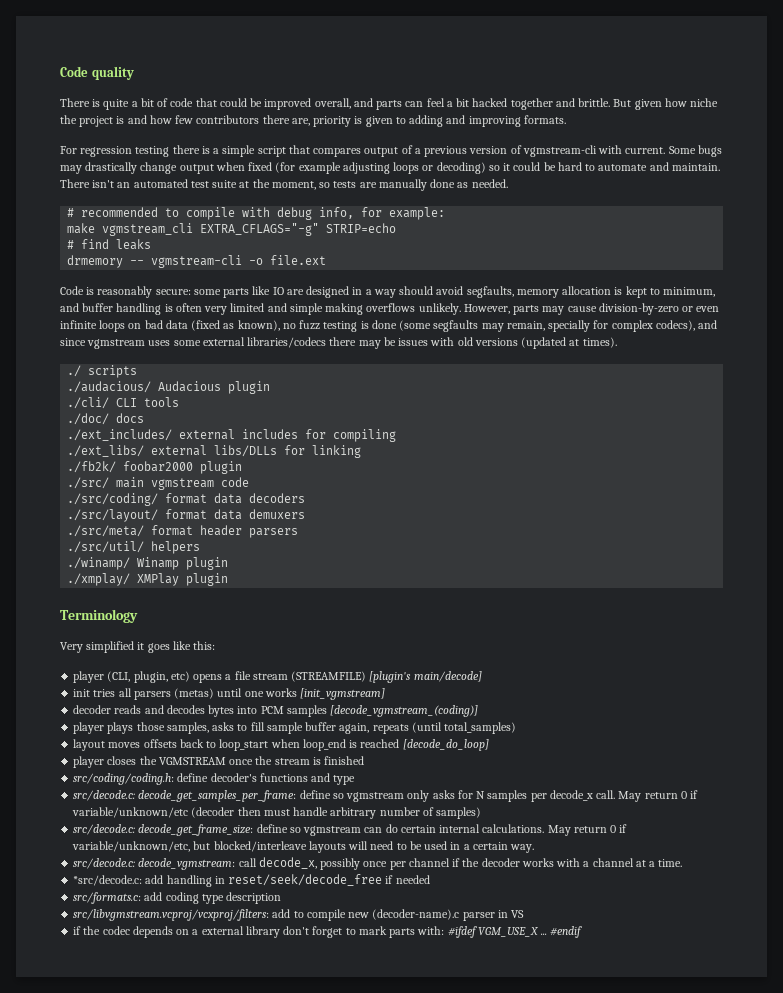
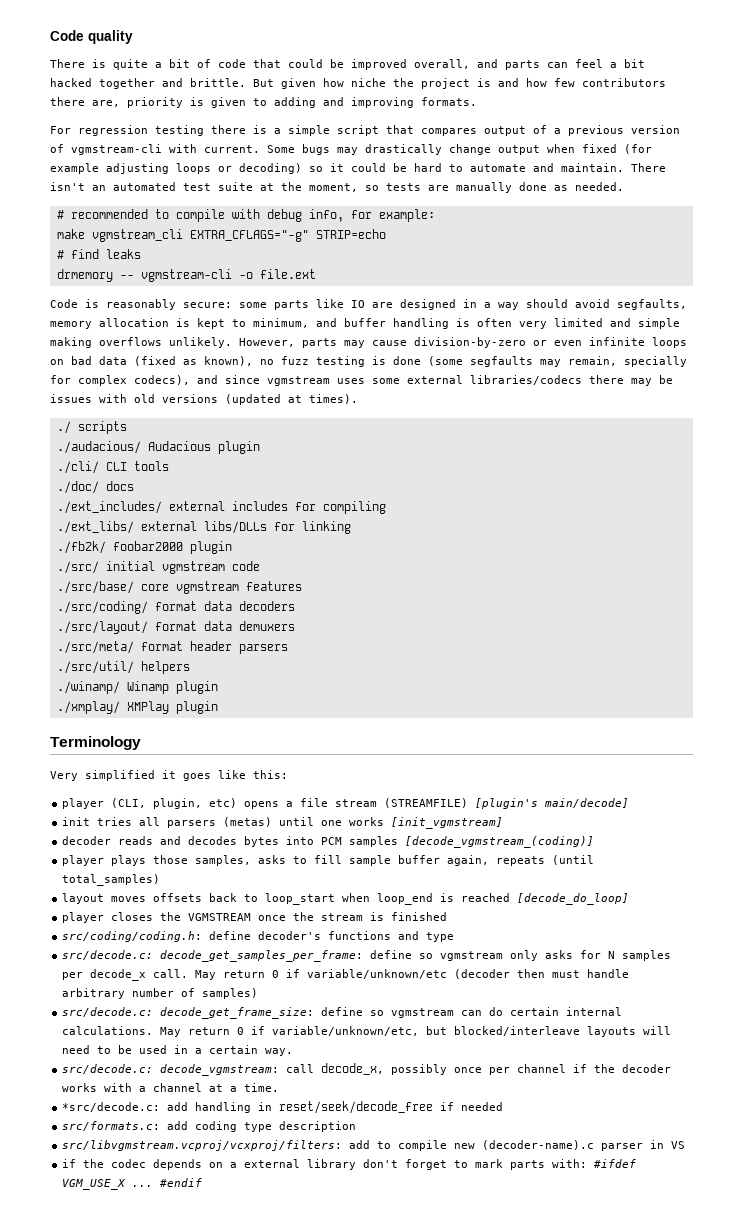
[116,477,145,488] main -> [105,561,155,571] initial
(250, 482) none -> [56,581,302,594] // ./src/base/ core vgmstream features

